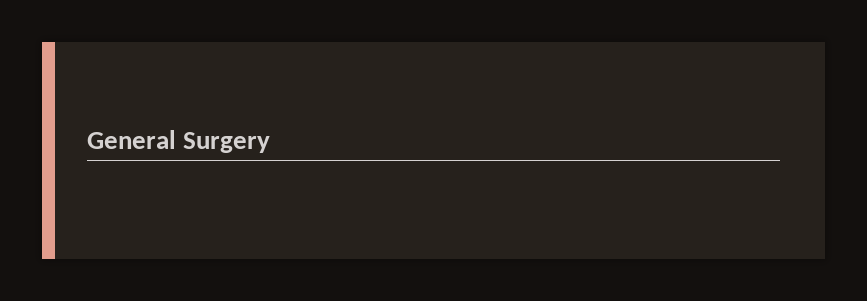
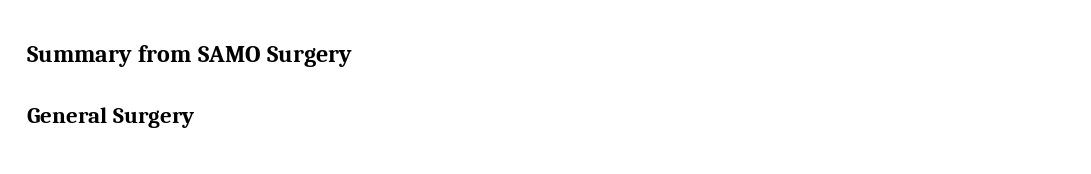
(87, 139) none -> [27,45,353,67] Summary from SAMO Surgery //

